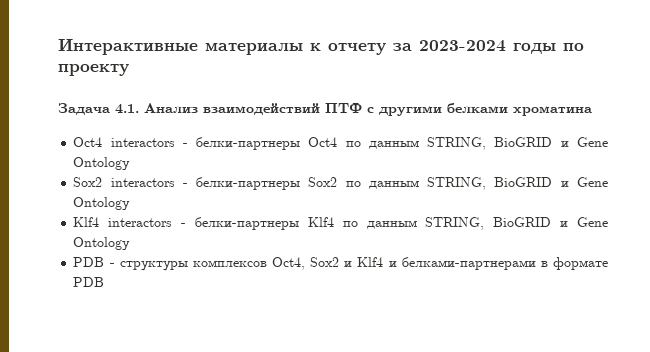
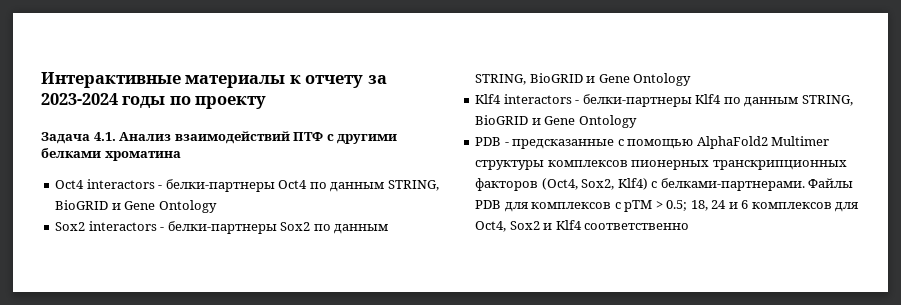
[119,257,608,271] [73,277,105,287] структуры комплексов Oct4, Sox2 и Klf4 и белками-партнерами в формате PDB -> [512,136,830,149] [475,160,847,170] [475,178,854,191] [475,200,860,212] [475,220,690,232] предсказанные с помощью AlphaFold2 Multimer структуры комплексов пионерных транскрипционных факторов (Oct4, Sox2, Klf4) с белками-партнерами. Файлы PDB для комплексов с pTM > 0.5; 18, 24 и 6 комплексов для Oct4, Sox2 и Klf4 соответственно

